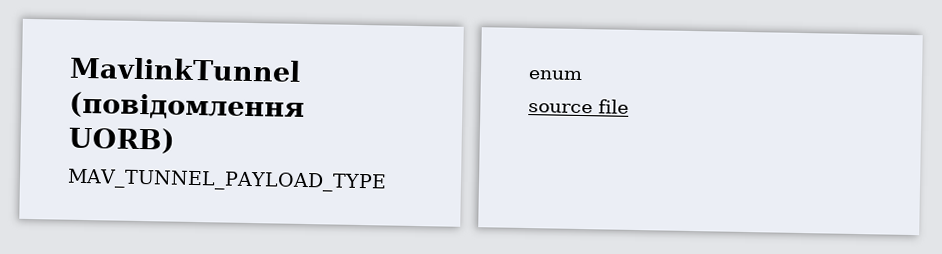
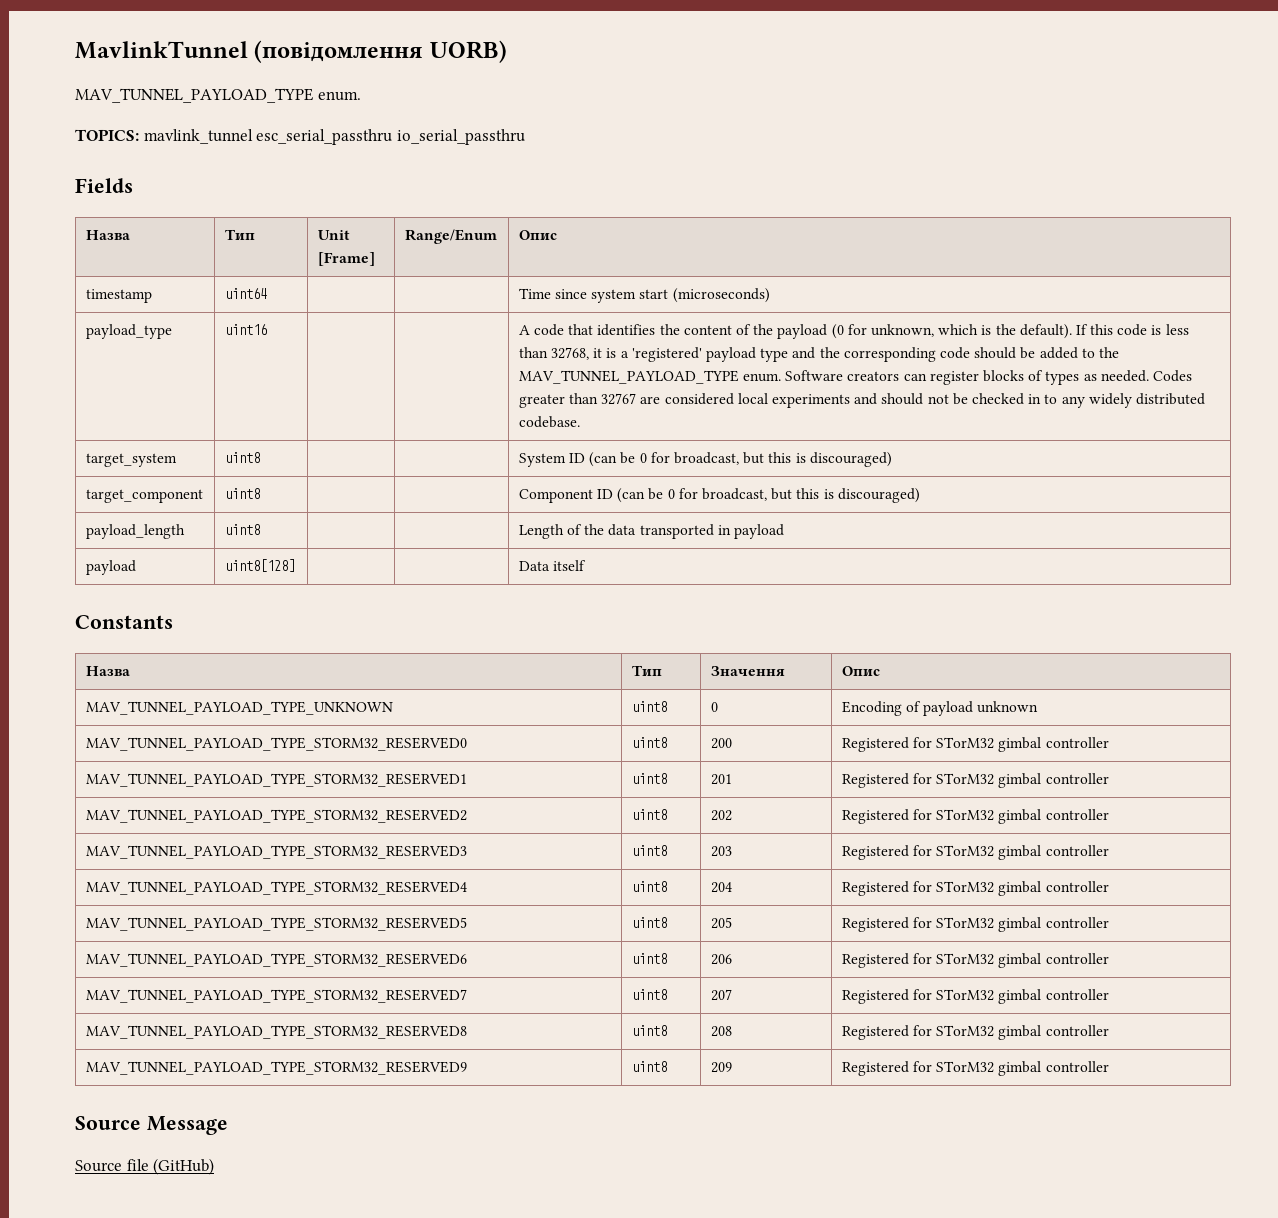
[528,70,583,81] [528,99,629,114] enum // source file -> [317,91,361,101] [75,129,525,145] [75,178,133,193] [85,230,130,240] [224,229,255,240] [317,230,350,240] [317,252,375,266] [404,229,497,244] [518,230,557,240] [85,289,152,303] [224,288,267,299] [518,288,770,303] [85,324,172,339] [224,324,267,335] [518,324,1189,339] [518,347,1119,362] [518,370,1192,385] [518,393,1205,408] [518,416,580,428] [85,453,177,467] [224,452,260,463] [518,452,892,467] [85,489,203,503] [224,488,260,499] [518,488,920,503] [85,524,185,539] [224,524,260,535] [518,524,785,539] [85,560,136,575] [224,559,295,572] [518,560,587,571] [75,615,173,629] [85,666,130,676] [631,665,662,676] [710,666,785,676] [841,666,880,676] [85,701,393,715] [631,701,667,712] [710,702,718,712] [841,701,1039,716] [85,737,467,751] [631,737,667,748] [710,738,732,749] [841,737,1109,752] [85,773,467,787] [631,773,667,784] [710,774,732,785] [841,773,1109,788] [85,809,467,823] [631,809,667,820] [710,810,732,821] [841,809,1109,824] [85,845,467,859] [631,845,667,856] [710,846,732,857] [841,845,1109,860] [85,881,467,895] [631,881,667,892] [710,882,732,893] [841,881,1109,896] [85,917,467,931] [631,917,667,928] [710,917,732,929] [841,917,1109,932] [85,953,467,967] [631,953,667,964] [710,954,732,965] [841,953,1109,968] [85,989,467,1003] [631,989,667,1000] [710,989,732,1001] [841,989,1109,1004] [85,1025,467,1039] [631,1025,667,1036] [710,1026,732,1037] [841,1025,1109,1040] [85,1061,467,1075] [631,1061,667,1072] [710,1062,732,1073] [841,1061,1109,1076] [75,1116,228,1135] [75,1158,215,1175] enum. // TOPICS: mavlink_tunnel esc_serial_passthru io_serial_passthru // Fields // Назва | Тип | Unit [Frame] | Range/Enum | Опис // timestamp | uint64 | | | Time since system start (microseconds) // payload_type | uint16 | | | A code that identifies the content of the payload (0 for unknown, which is the default). If this code is less than 32768, it is a 'registered' payload type and the corresponding code should be added to the MAV_TUNNEL_PAYLOAD_TYPE enum. Software creators can register blocks of types as needed. Codes greater than 32767 are considered local experiments and should not be checked in to any widely distributed codebase. // target_system | uint8 | | | System ID (can be 0 for broadcast, but this is discouraged) // target_component | uint8 | | | Component ID (can be 0 for broadcast, but this is discouraged) // payload_length | uint8 | | | Length of the data transported in payload // payload | uint8[128] | | | Data itself // Constants // Назва | Тип | Значення | Опис // MAV_TUNNEL_PAYLOAD_TYPE_UNKNOWN | uint8 | 0 | Encoding of payload unknown // MAV_TUNNEL_PAYLOAD_TYPE_STORM32_RESERVED0 | uint8 | 200 | Registered for STorM32 gimbal controller // MAV_TUNNEL_PAYLOAD_TYPE_STORM32_RESERVED1 | uint8 | 201 | Registered for STorM32 gimbal controller // MAV_TUNNEL_PAYLOAD_TYPE_STORM32_RESERVED2 | uint8 | 202 | Registered for STorM32 gimbal controller // MAV_TUNNEL_PAYLOAD_TYPE_STORM32_RESERVED3 | uint8 | 203 | Registered for STorM32 gimbal controller // MAV_TUNNEL_PAYLOAD_TYPE_STORM32_RESERVED4 | uint8 | 204 | Registered for STorM32 gimbal controller // MAV_TUNNEL_PAYLOAD_TYPE_STORM32_RESERVED5 | uint8 | 205 | Registered for STorM32 gimbal controller // MAV_TUNNEL_PAYLOAD_TYPE_STORM32_RESERVED6 | uint8 | 206 | Registered for STorM32 gimbal controller // MAV_TUNNEL_PAYLOAD_TYPE_STORM32_RESERVED7 | uint8 | 207 | Registered for STorM32 gimbal controller // MAV_TUNNEL_PAYLOAD_TYPE_STORM32_RESERVED8 | uint8 | 208 | Registered for STorM32 gimbal controller // MAV_TUNNEL_PAYLOAD_TYPE_STORM32_RESERVED9 | uint8 | 209 | Registered for STorM32 gimbal controller // Source Message // Source file (GitHub)

